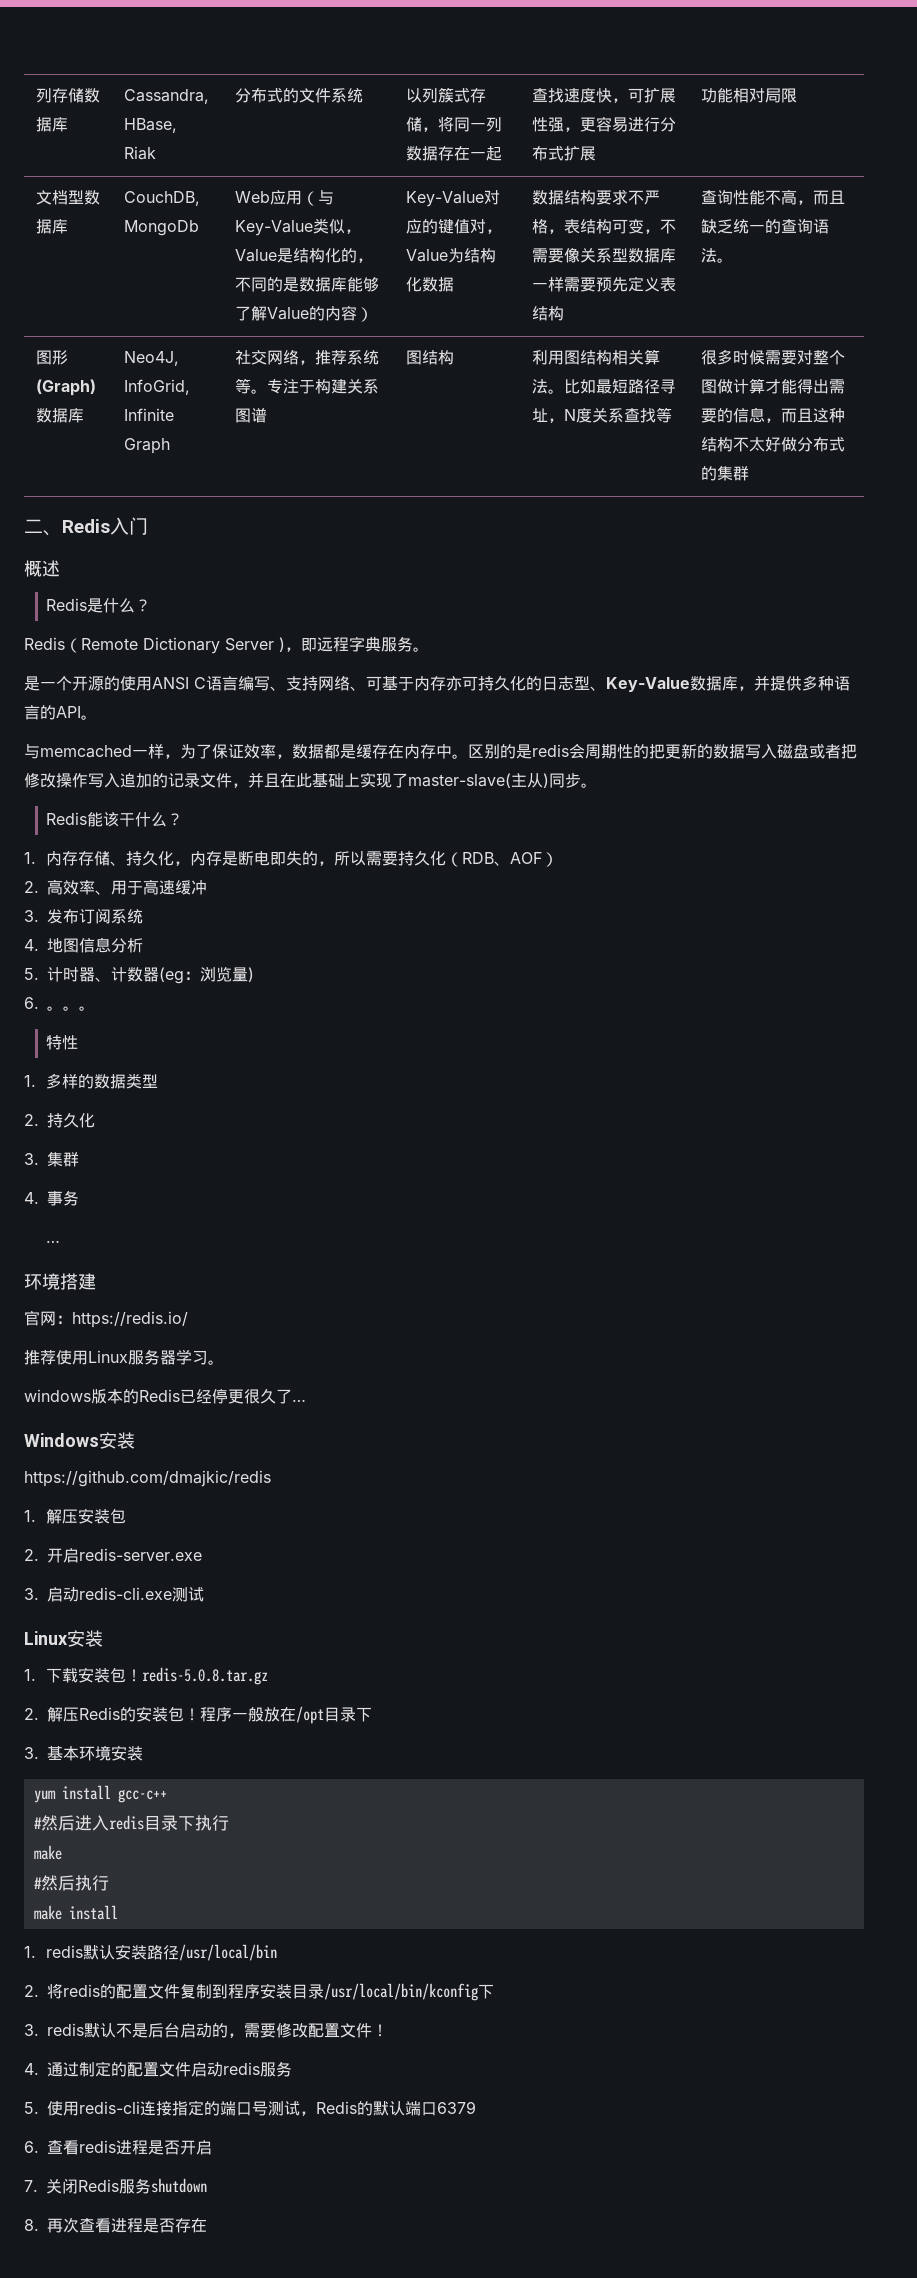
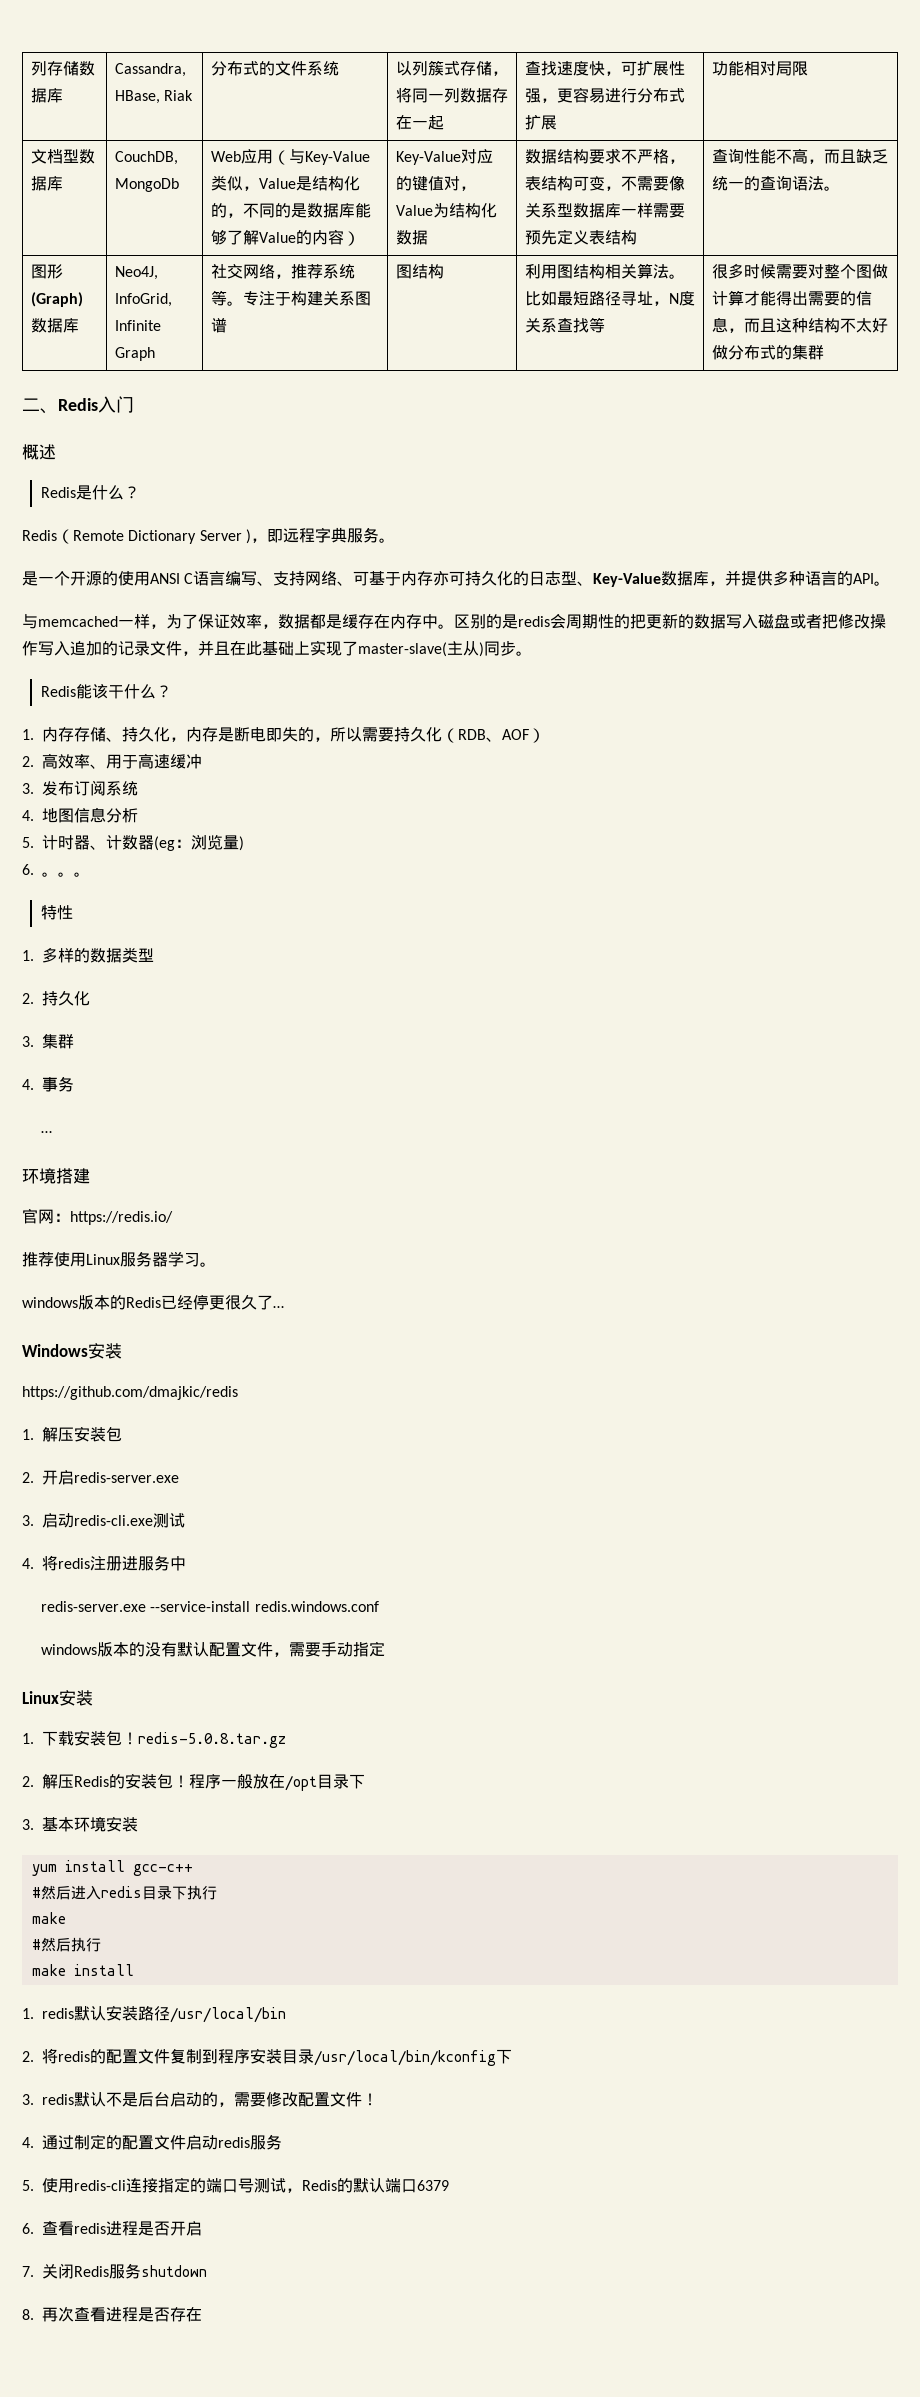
(204, 1594) none -> [22,1555,186,1571] [41,1601,379,1612] [41,1641,386,1657] // 4.将redis注册进服务中 // redis-server.exe --service-install redis.windows.conf // windows版本的没有默认配置文件，需要手动指定

